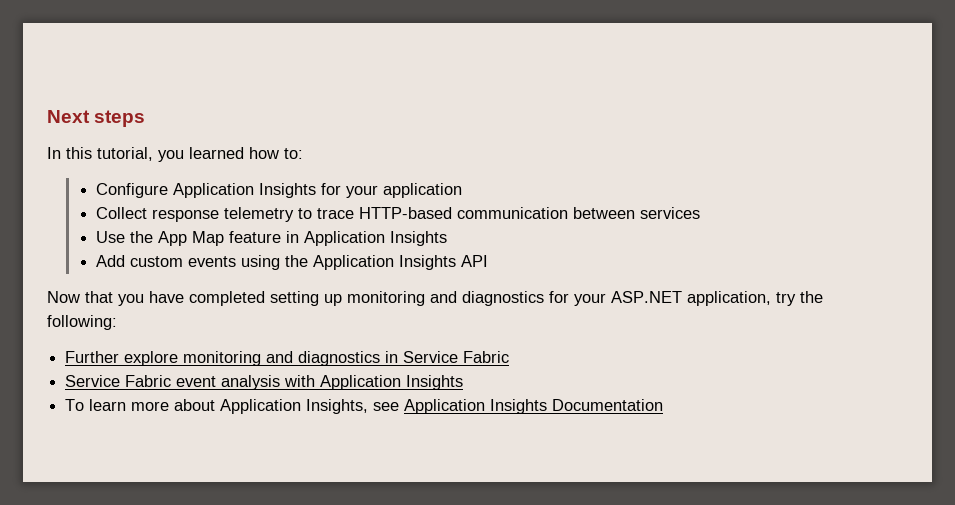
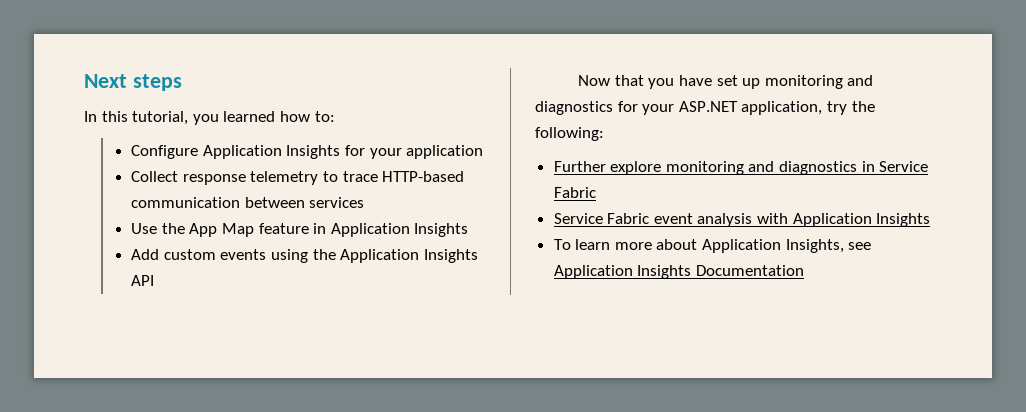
[189,291,319,306] completed setting -> [716,75,738,86] set

